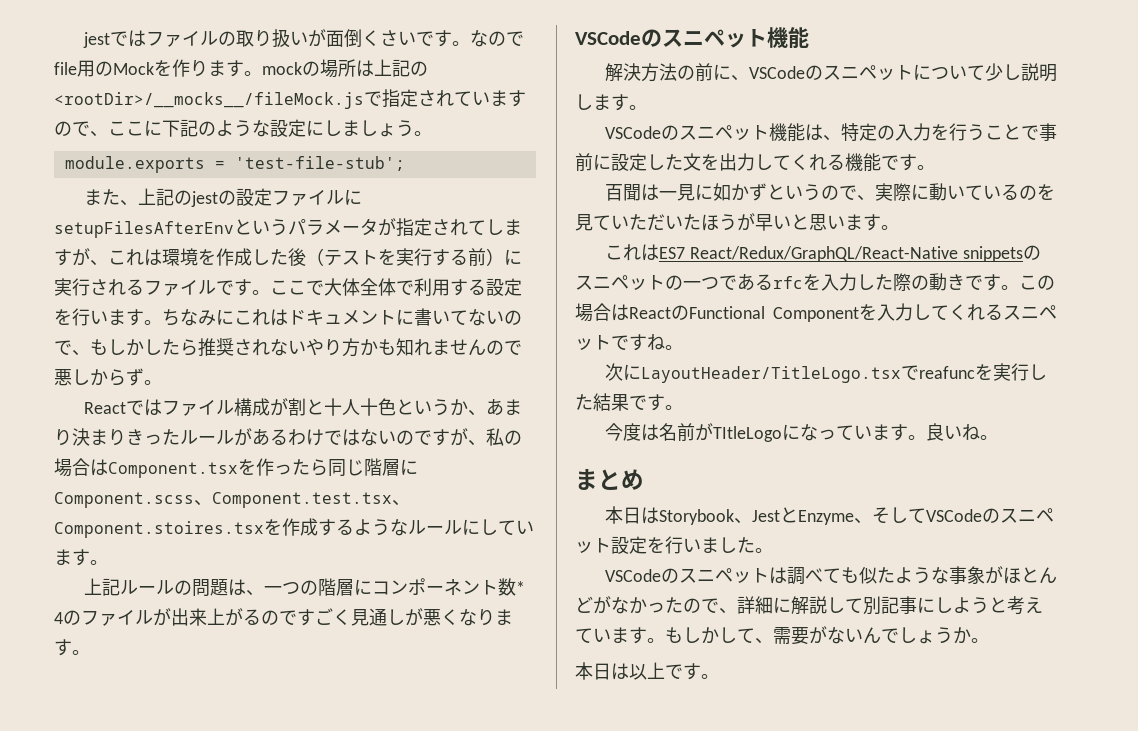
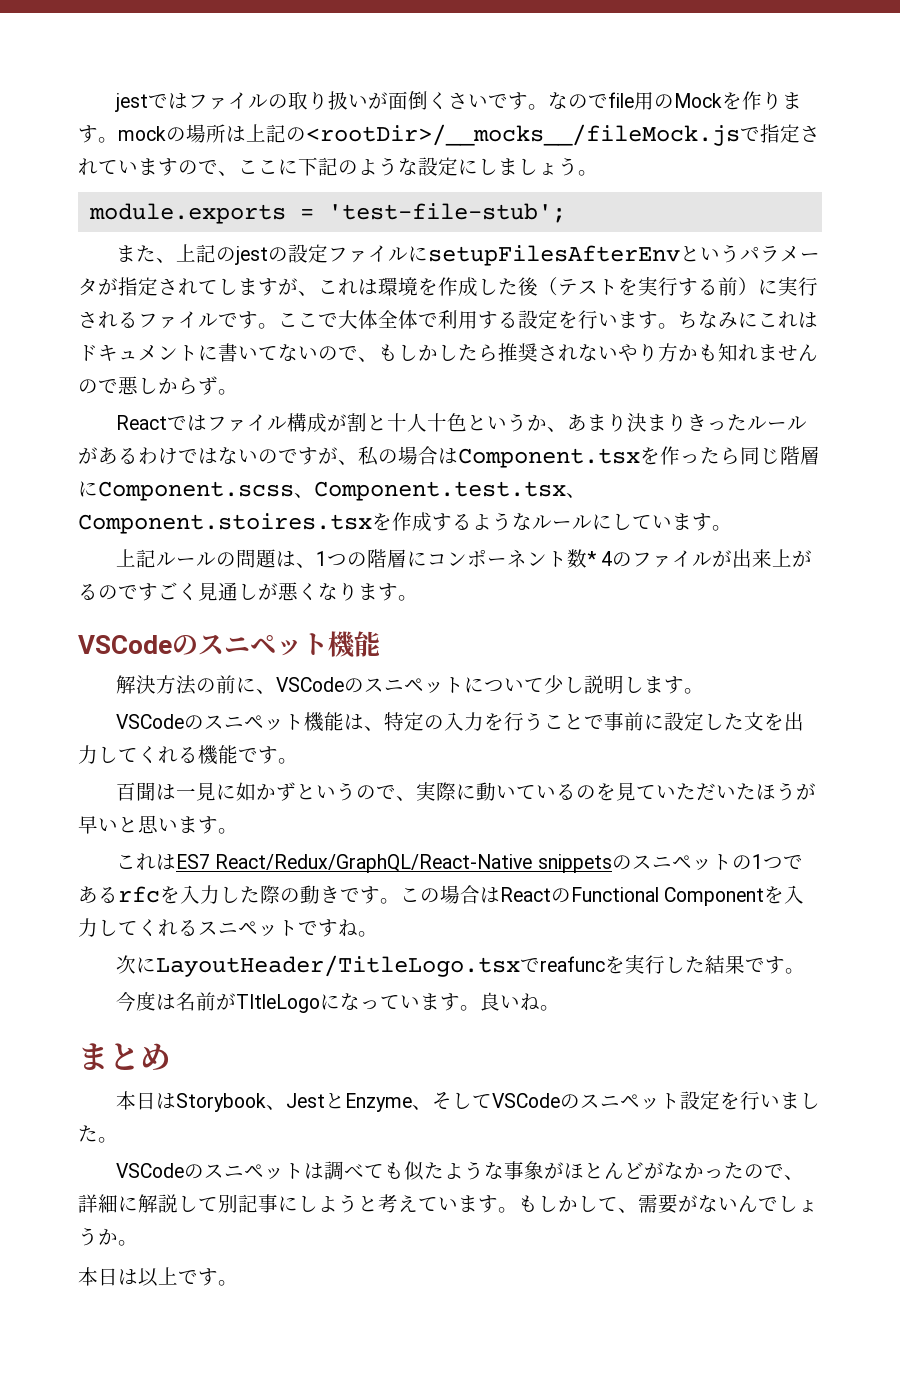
[263,586,282,594] 一 -> [316,551,328,566] 1
[683,281,701,289] 一 -> [751,854,763,869] 1

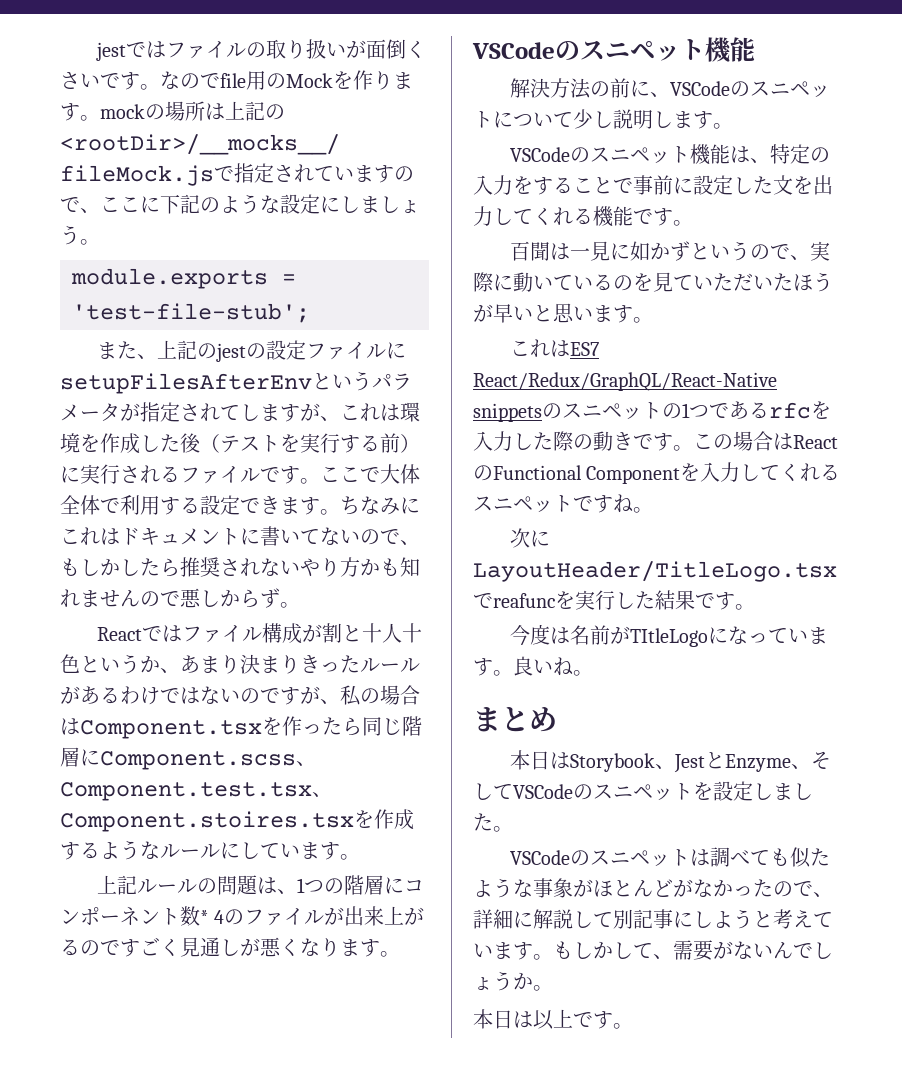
[558,310,618,329] を行い -> [240,496,280,514] でき
[504,712,545,731] 行う -> [533,177,573,195] する
[680,1091,781,1110] 設定を行い -> [693,781,773,801] を設定し

